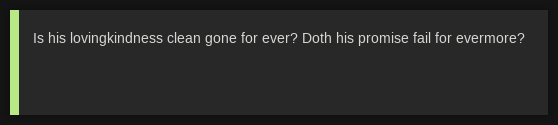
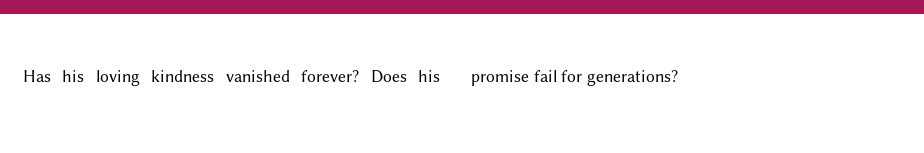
[33,32,332,46] Is his lovingkindness clean gone for ever? Doth -> [23,70,407,86] Has his loving kindness vanished forever? Does
[456,33,525,43] evermore? -> [587,70,679,86] generations?

